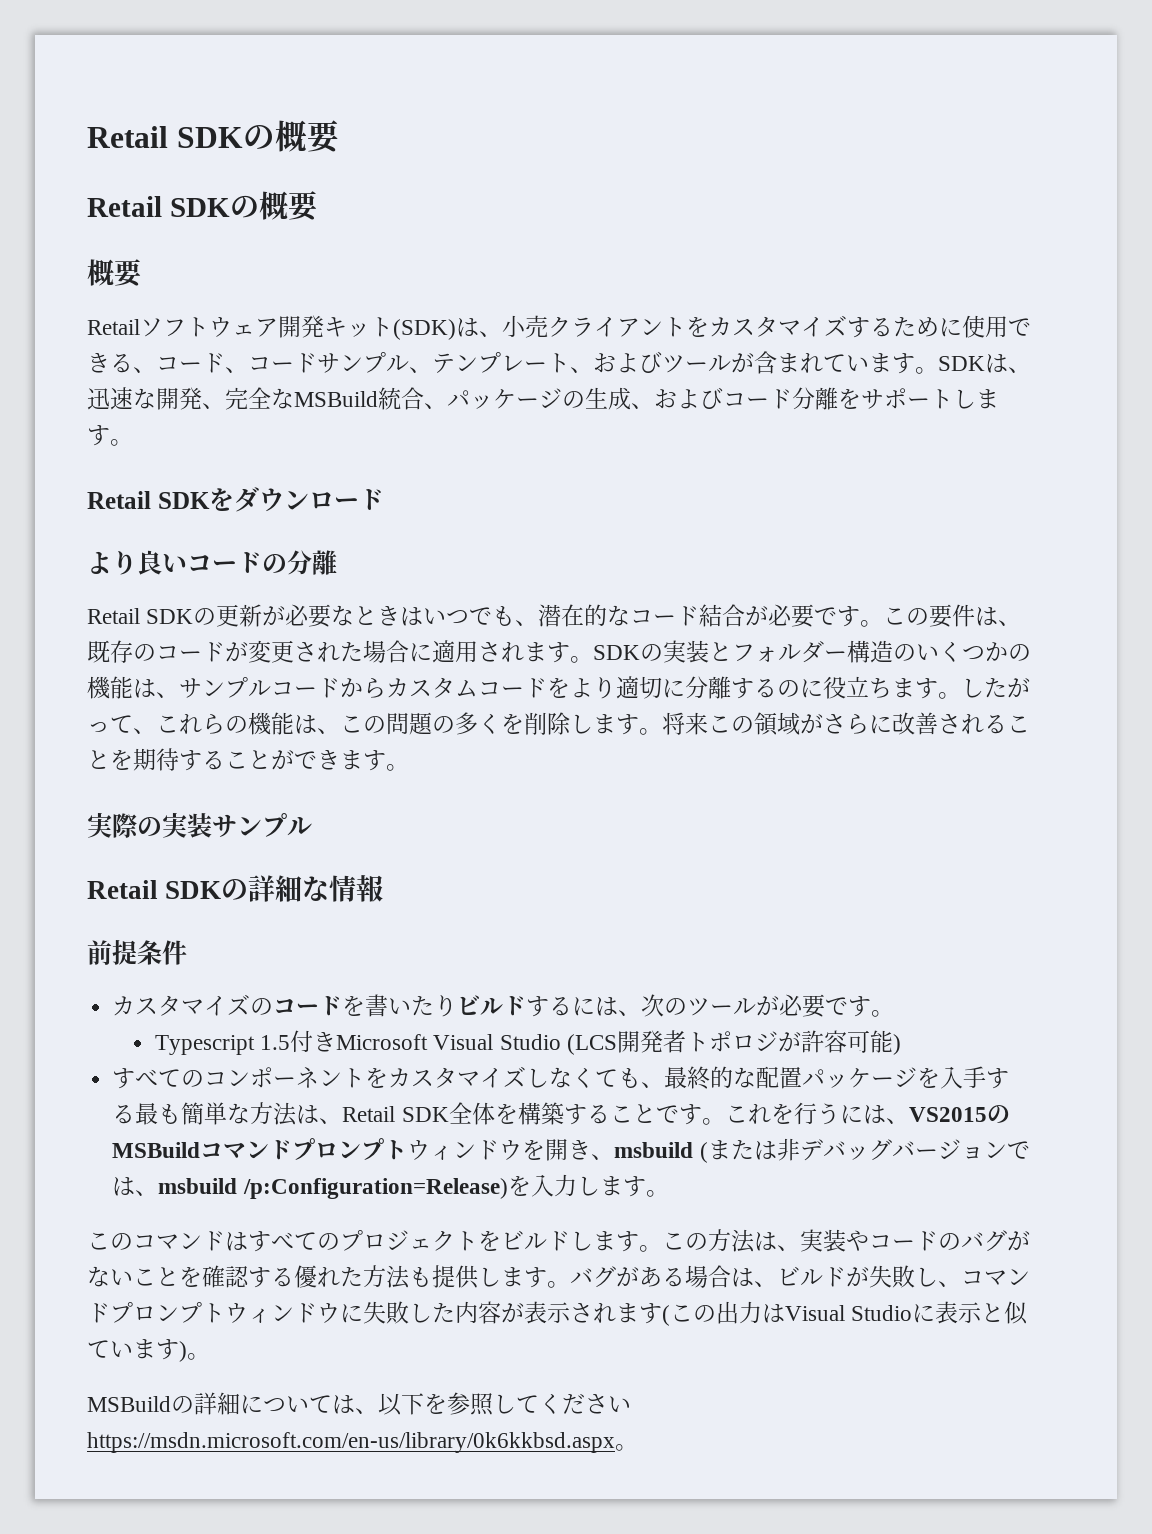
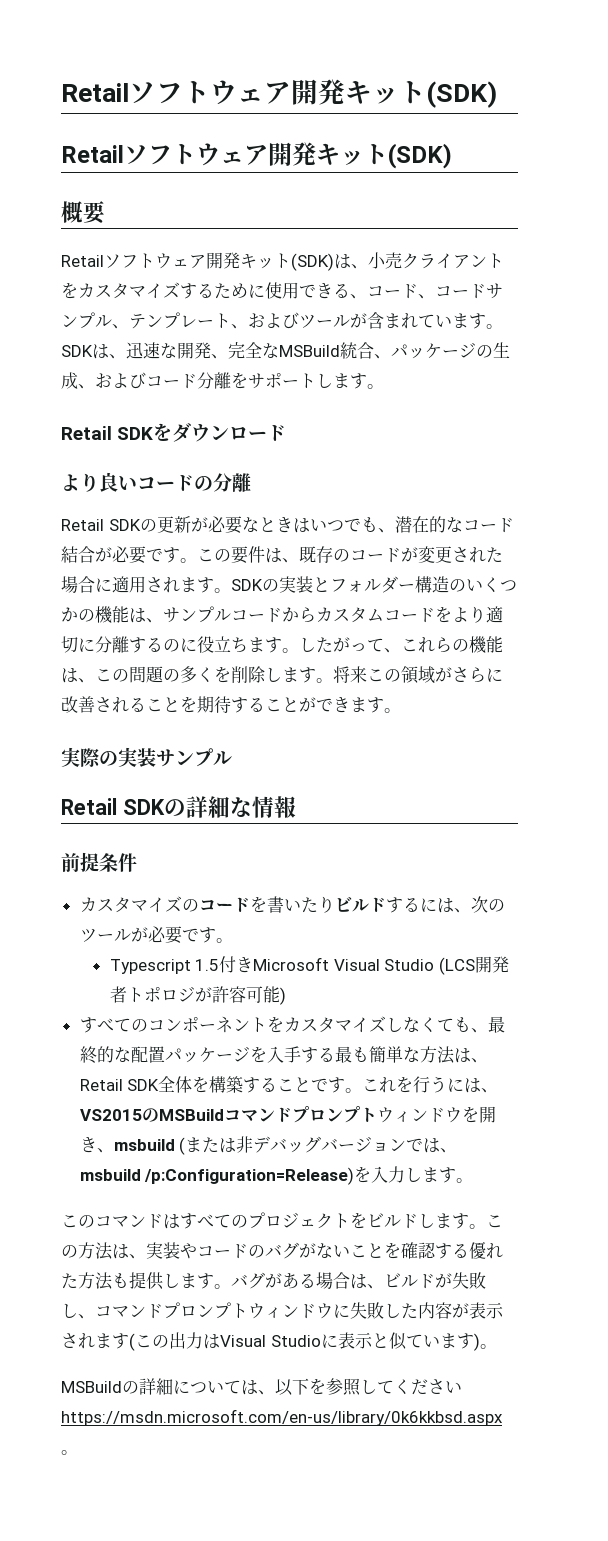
[87,120,340,154] [87,191,318,221] Retail SDKの概要 // Retail SDKの概要 -> [61,79,497,108] [61,142,452,169] Retailソフトウェア開発キット(SDK) // Retailソフトウェア開発キット(SDK)

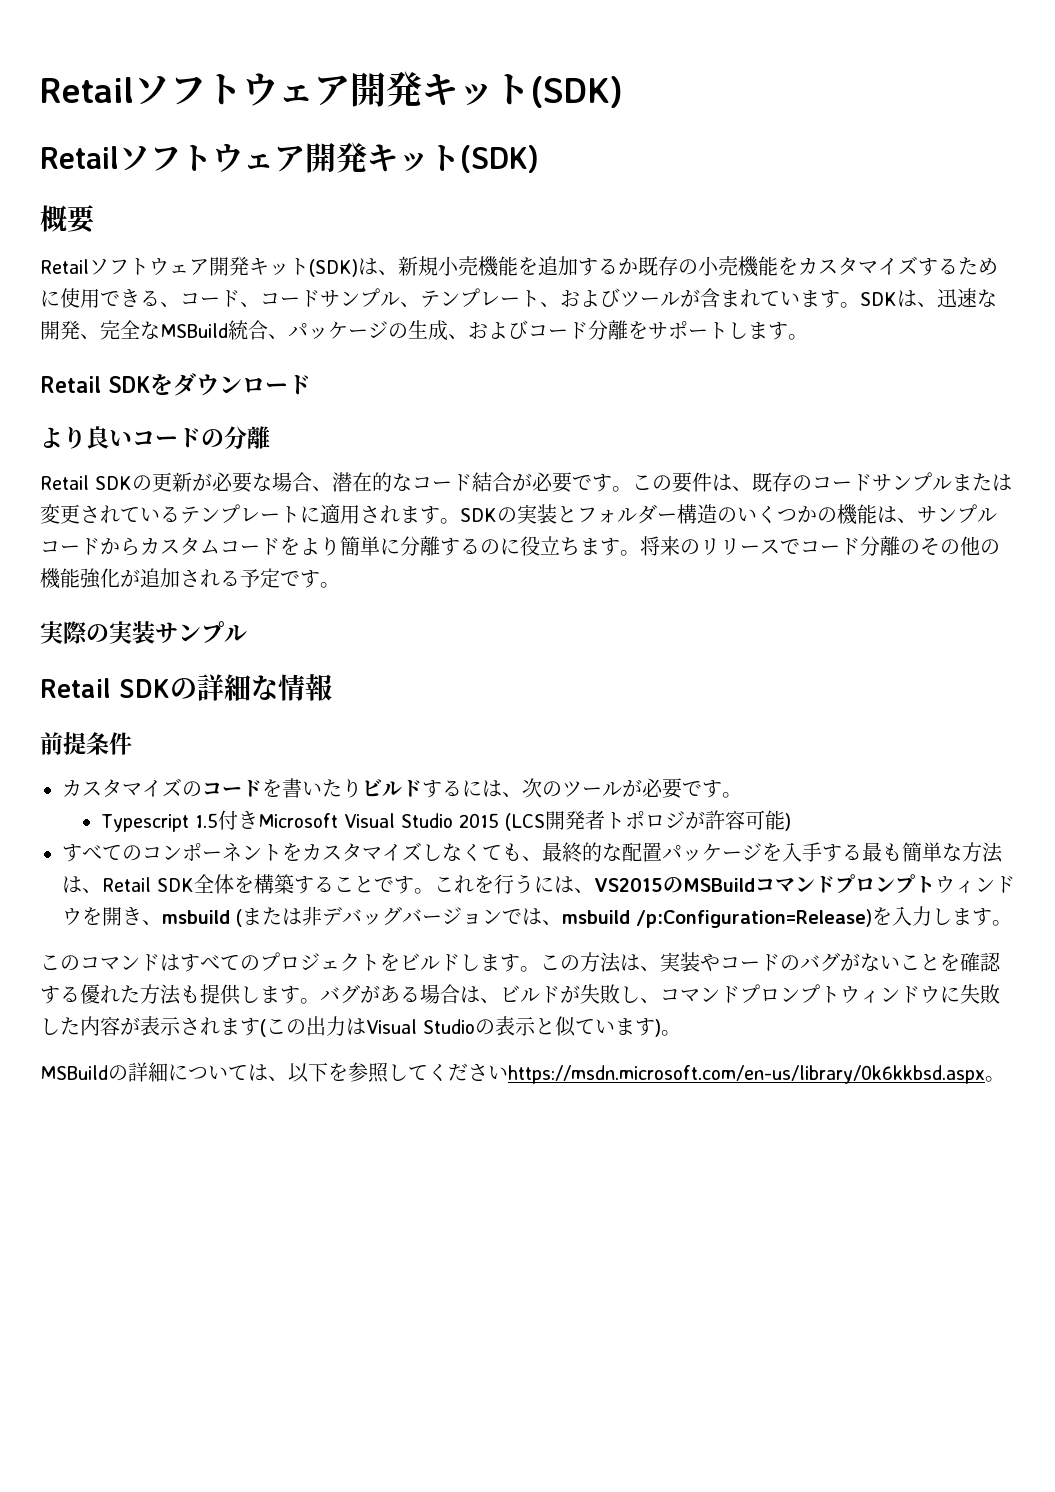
[368,252,504,269] 小売クライアント -> [398,256,778,277] 新規小売機能を追加するか既存の小売機能
[258,517,378,533] ときはいつでも -> [272,472,312,492] 場合
[401,546,503,563] [61,576,95,593] が変更された場合 -> [872,472,1012,491] [40,504,300,524] サンプルまたは変更されているテンプレート
[486,606,503,623] [61,636,78,653] 適切 -> [340,536,380,556] 簡単
[299,636,503,653] [61,666,503,684] [61,696,367,713] したがって、これらの機能は、この問題の多くを削除します。将来この領域がさらに改善されることを期待することができま -> [640,536,1000,556] [40,568,300,589] 将来のリリースでコード分離のその他の機能強化が追加される予定で
(435, 965) none -> [459,813,500,828] 2015
[320,1334,338,1348] に -> [475,1019,495,1035] の

